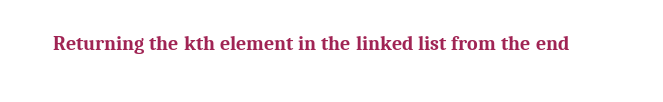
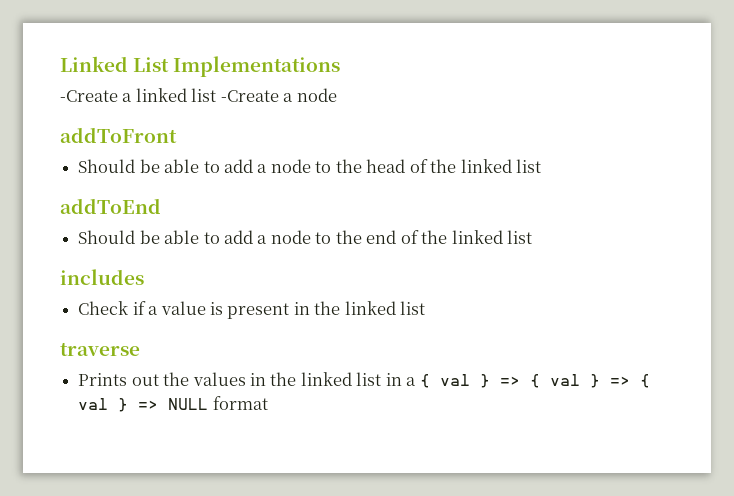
[53,35,569,54] Returning the kth element in the linked list from the end -> [60,56,341,77] [60,88,337,102] [60,127,177,143] [78,159,542,173] [60,198,161,214] [78,230,533,244] [60,269,144,285] [78,301,426,319] [60,342,140,356] [78,372,650,388] [78,396,268,412] Linked List Implementations // -Create a linked list -Create a node // addToFront // Should be able to add a node to the head of the linked list // addToEnd // Should be able to add a node to the end of the linked list // includes // Check if a value is present in the linked list // traverse // Prints out the values in the linked list in a { val } => { val } => { val } => NULL format

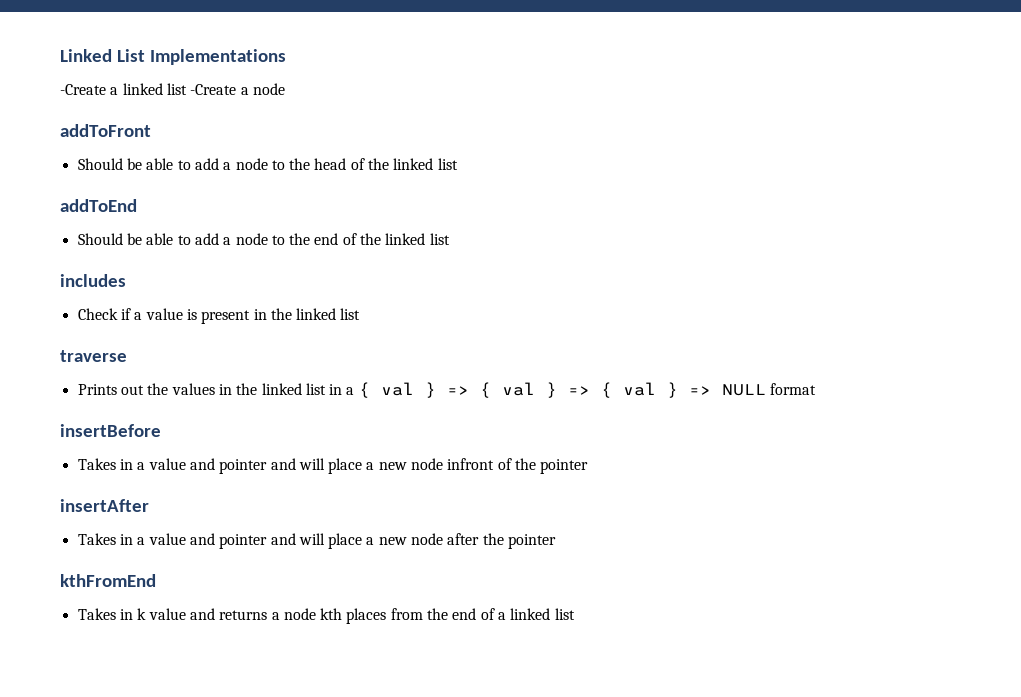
(268, 403) none -> [60,424,161,437] [77,458,589,474] [60,499,149,512] [77,533,557,549] [60,574,156,587] [77,608,575,624] // insertBefore // Takes in a value and pointer and will place a new node infront of the pointer // insertAfter // Takes in a value and pointer and will place a new node after the pointer // kthFromEnd // Takes in k value and returns a node kth places from the end of a linked list

